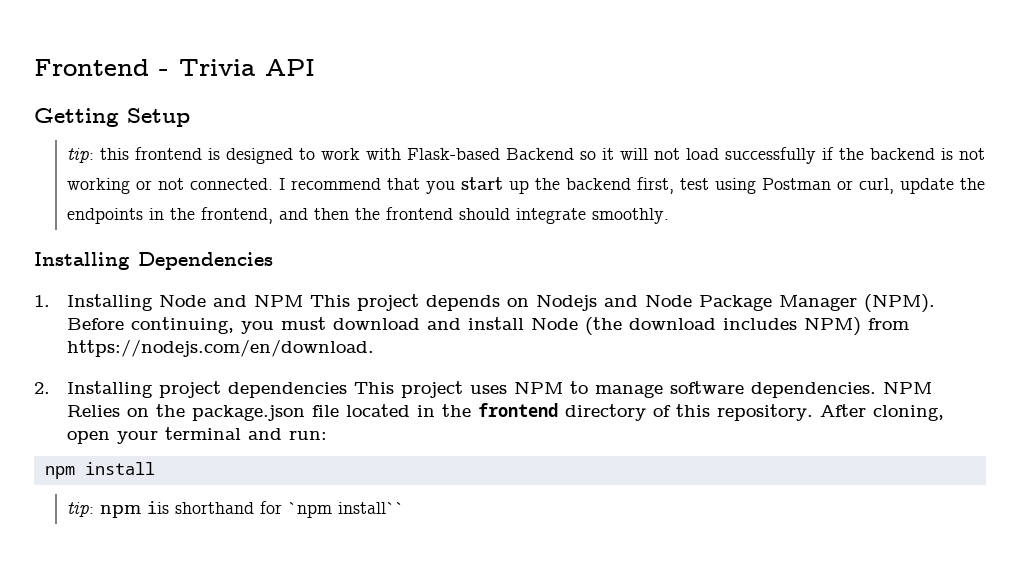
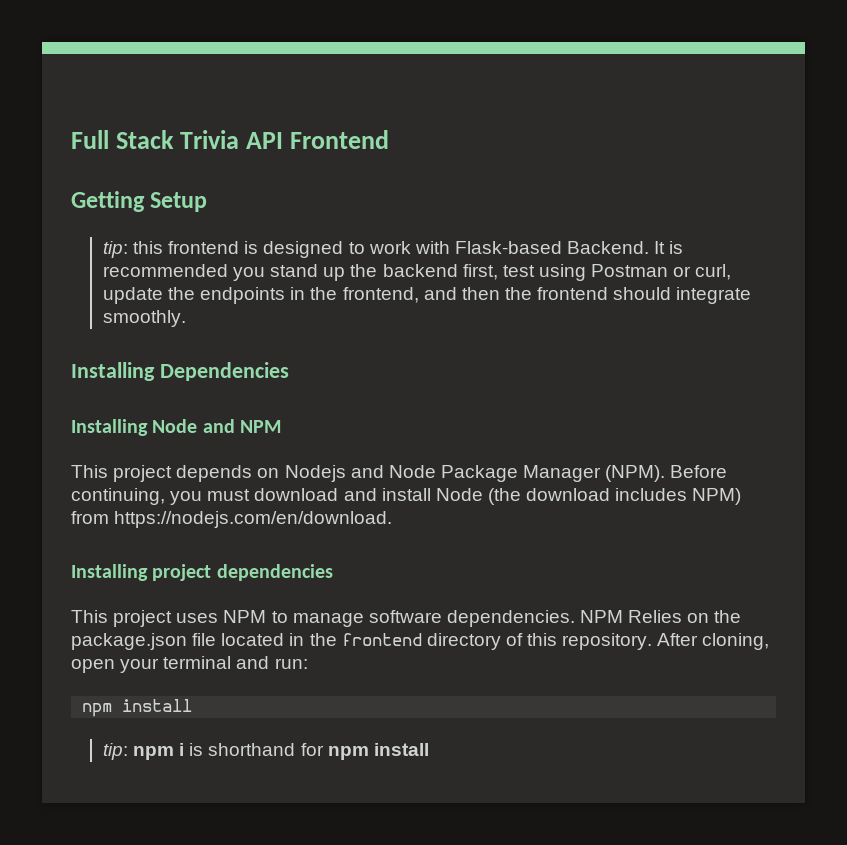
[34,59,169,76] Frontend - -> [71,130,174,149] Full Stack
(315, 67) none -> [289,130,389,149] Frontend
[505,147,985,164] [66,177,503,194] Backend so it will not load successfully if the backend is not working or not connected. I recommend that you start -> [567,241,684,254] [102,264,319,281] Backend. It is recommended you stand
[34,295,50,307] 1. -> (289, 371) none
(303, 300) none -> (282, 426) //
[34,382,50,394] 2. -> (393, 519) none
(347, 390) none -> (333, 572) //
[146,501,404,518] iis shorthand for `npm install`` -> [179,743,429,760] i is shorthand for npm install

